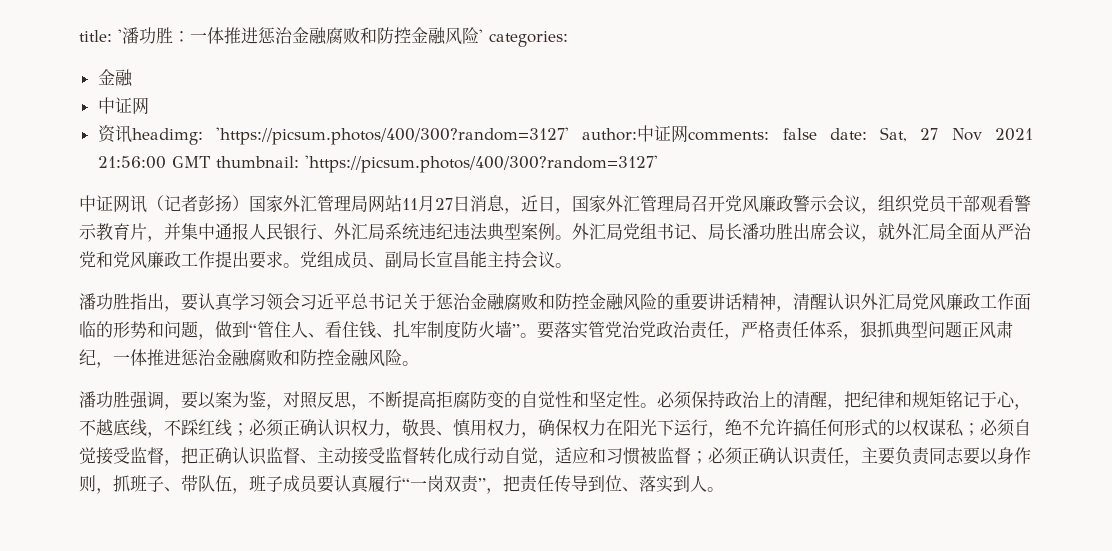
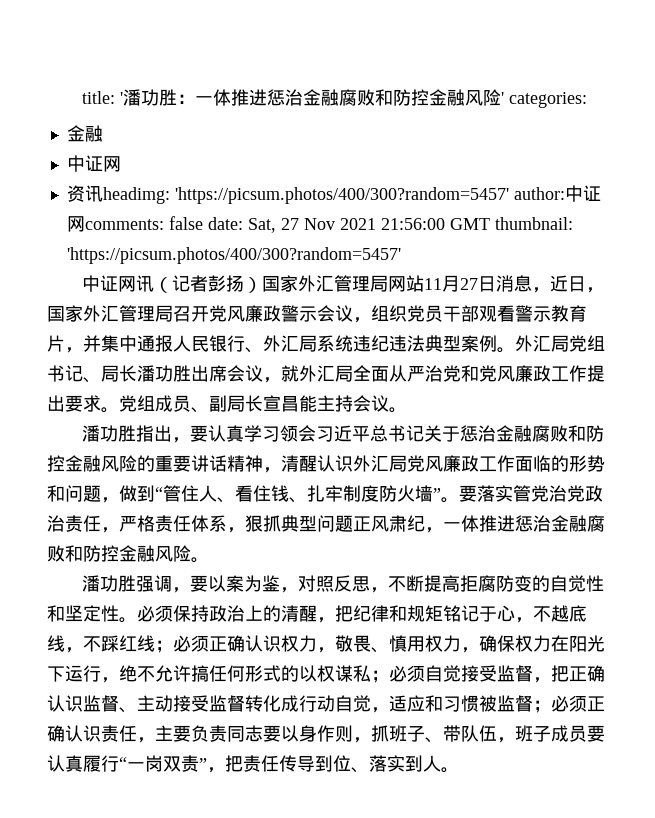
[215,127,569,145] 'https://picsum.photos/400/300?random=3127' -> [174,187,509,204] 'https://picsum.photos/400/300?random=5457'
[304,155,658,173] 'https://picsum.photos/400/300?random=3127' -> [66,247,401,264] 'https://picsum.photos/400/300?random=5457'

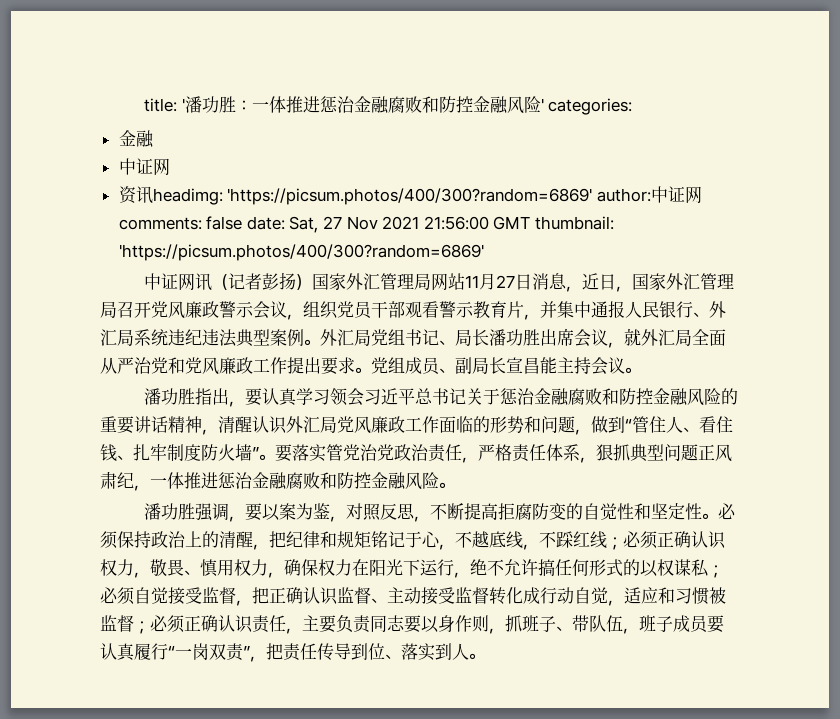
[174,187,509,204] 'https://picsum.photos/400/300?random=5457' -> [227,188,593,205] 'https://picsum.photos/400/300?random=6869'
[66,247,401,264] 'https://picsum.photos/400/300?random=5457' -> [118,244,484,261] 'https://picsum.photos/400/300?random=6869'

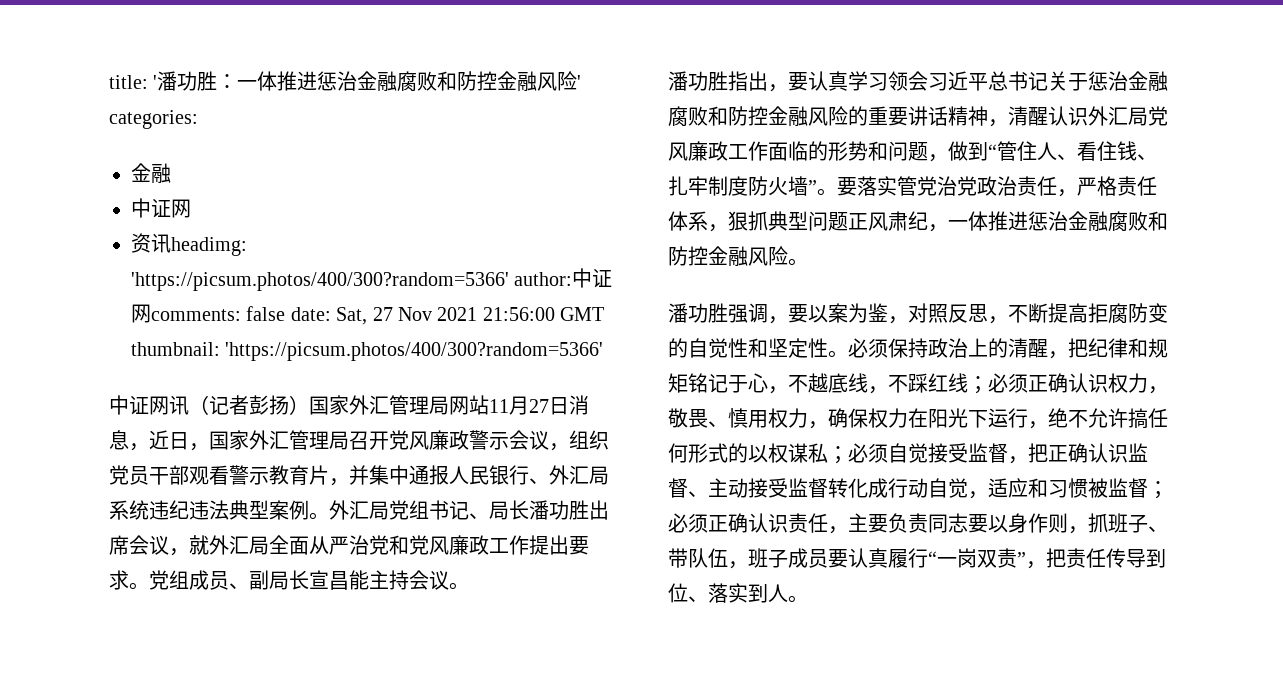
[227,188,593,205] 'https://picsum.photos/400/300?random=6869' -> [131,272,509,291] 'https://picsum.photos/400/300?random=5366'
[118,244,484,261] 'https://picsum.photos/400/300?random=6869' -> [225,342,604,361] 'https://picsum.photos/400/300?random=5366'

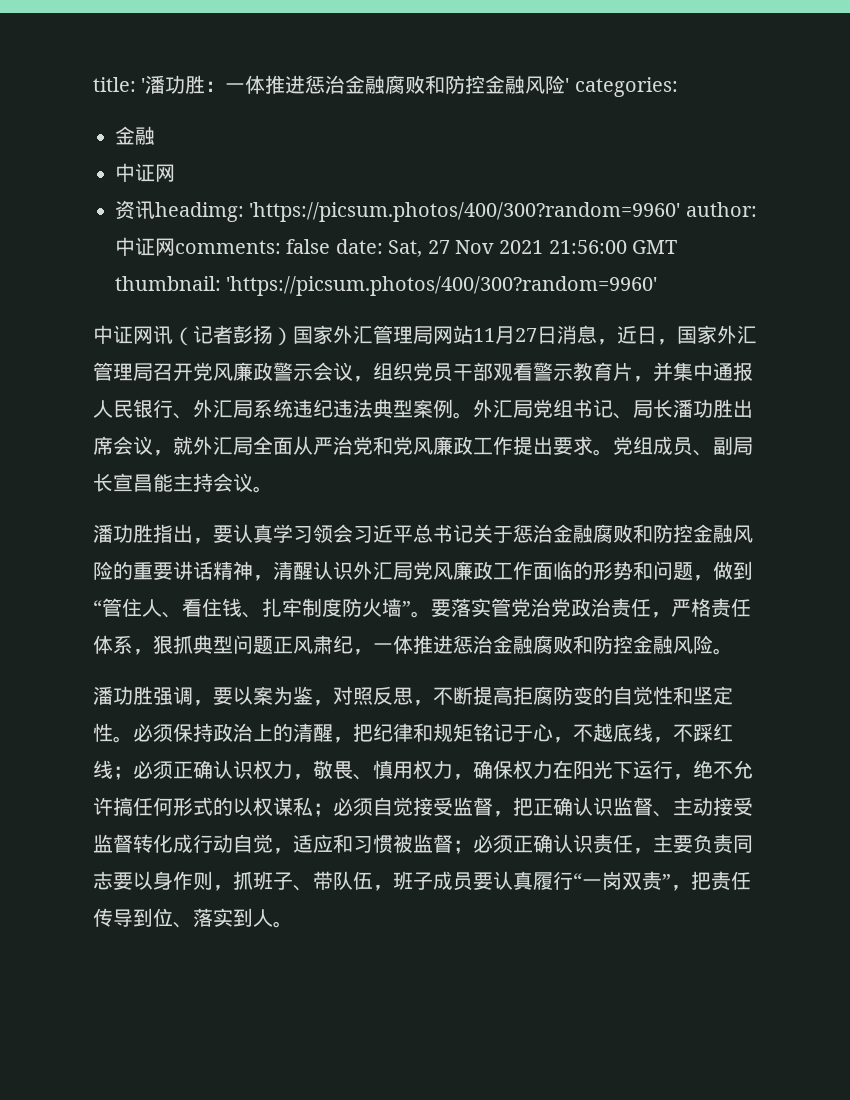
[131,272,509,291] 'https://picsum.photos/400/300?random=5366' -> [249,202,681,222] 'https://picsum.photos/400/300?random=9960'
[225,342,604,361] 'https://picsum.photos/400/300?random=5366' -> [226,276,658,296] 'https://picsum.photos/400/300?random=9960'

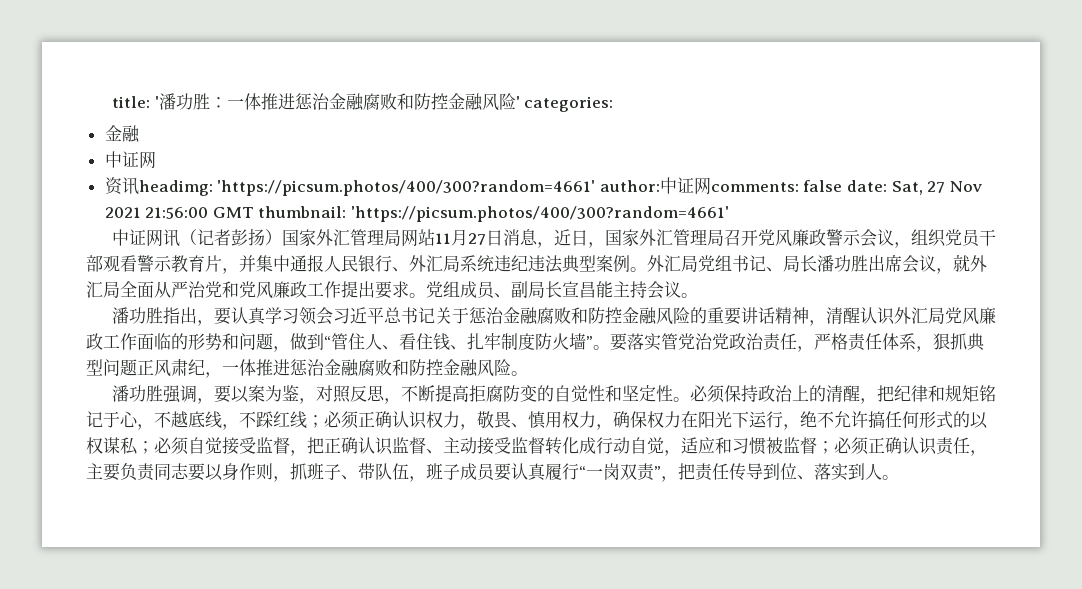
[249,202,681,222] 'https://picsum.photos/400/300?random=9960' -> [217,180,596,196] 'https://picsum.photos/400/300?random=4661'
[226,276,658,296] 'https://picsum.photos/400/300?random=9960' -> [351,206,730,222] 'https://picsum.photos/400/300?random=4661'

